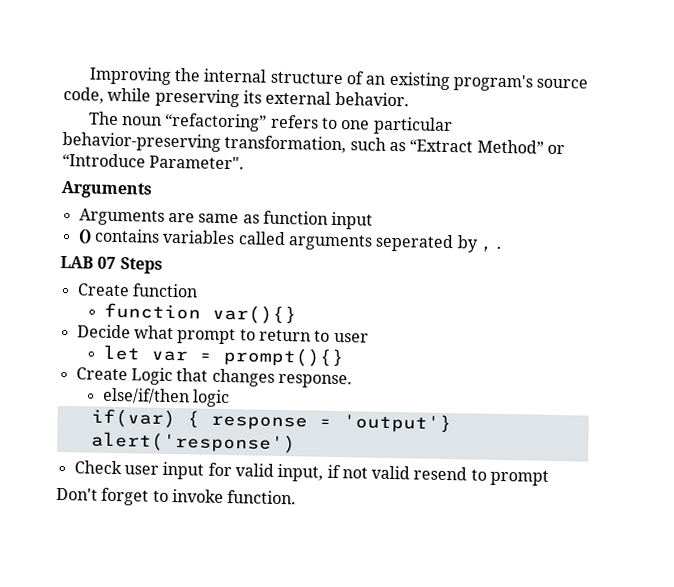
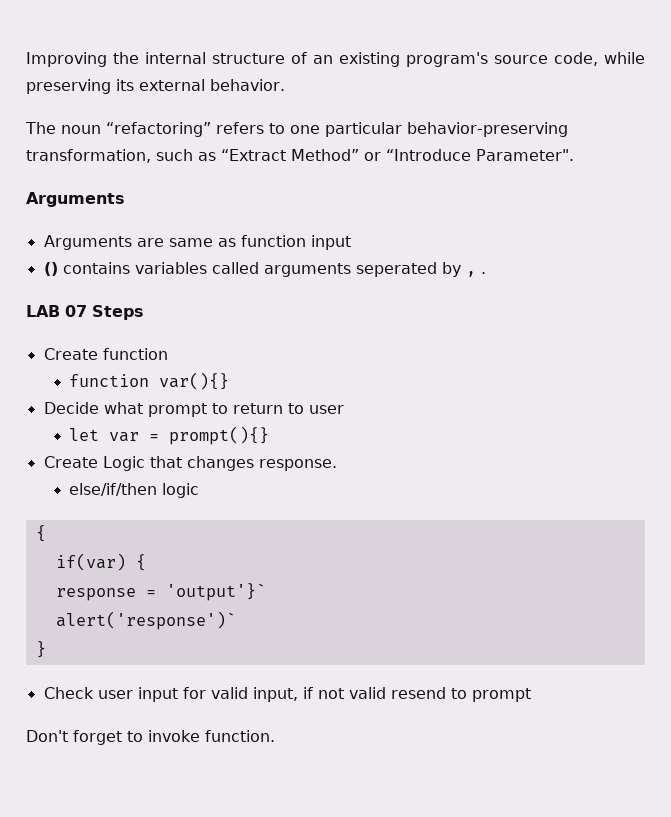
(230, 398) none -> [35,525,46,542] // {
(200, 419) none -> (146, 562) //
[342,413,452,434] [90,431,296,454] 'output'} alert('response') -> [165,583,266,601] [55,611,236,630] [35,641,46,658] 'output'}` // alert('response')` // }

